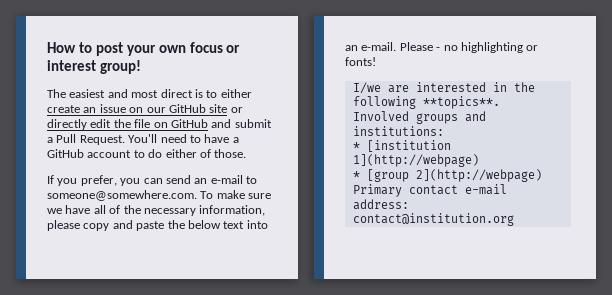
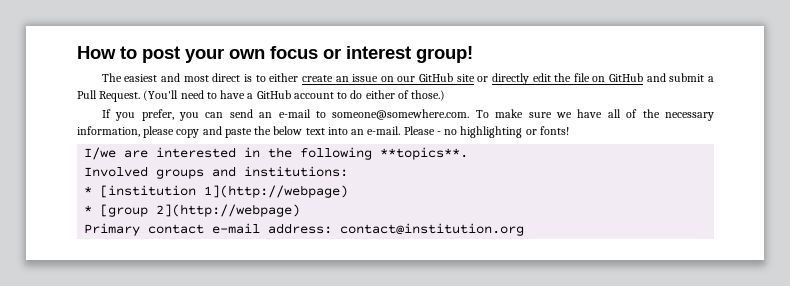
[128,134,158,143] You'll -> [143,90,179,101] (You'll
[214,149,247,158] those. -> [411,90,446,101] those.)

